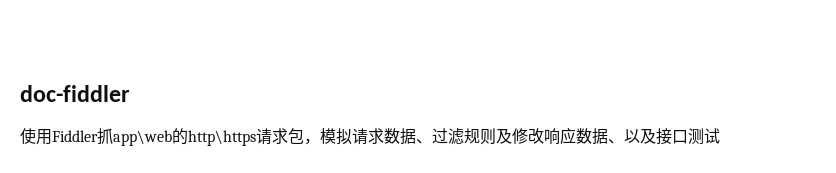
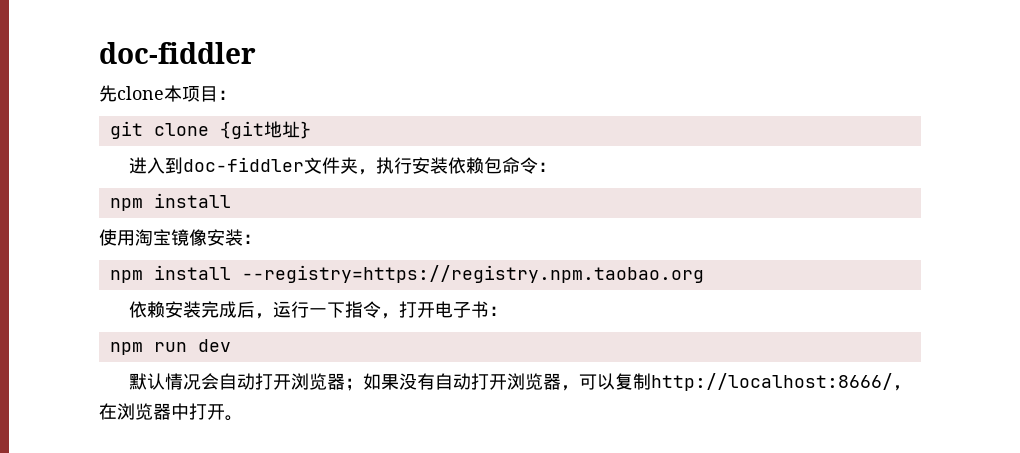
[20,127,720,146] 使用Fiddler抓app\web的http\https请求包，模拟请求数据、过滤规则及修改响应数据、以及接口测试 -> [99,85,236,102] [109,121,311,139] [129,157,557,175] [109,193,231,211] [99,229,261,246] [109,265,704,283] [129,301,508,319] [109,339,231,355] [129,373,912,391] [99,403,243,421] 先clone本项目： // git clone {git地址} // 进入到doc-fiddler文件夹，执行安装依赖包命令： // npm install // 使用淘宝镜像安装： // npm install --registry=https://registry.npm.taobao.org // 依赖安装完成后，运行一下指令，打开电子书： // npm run dev // 默认情况会自动打开浏览器；如果没有自动打开浏览器，可以复制http://localhost:8666/，在浏览器中打开。

